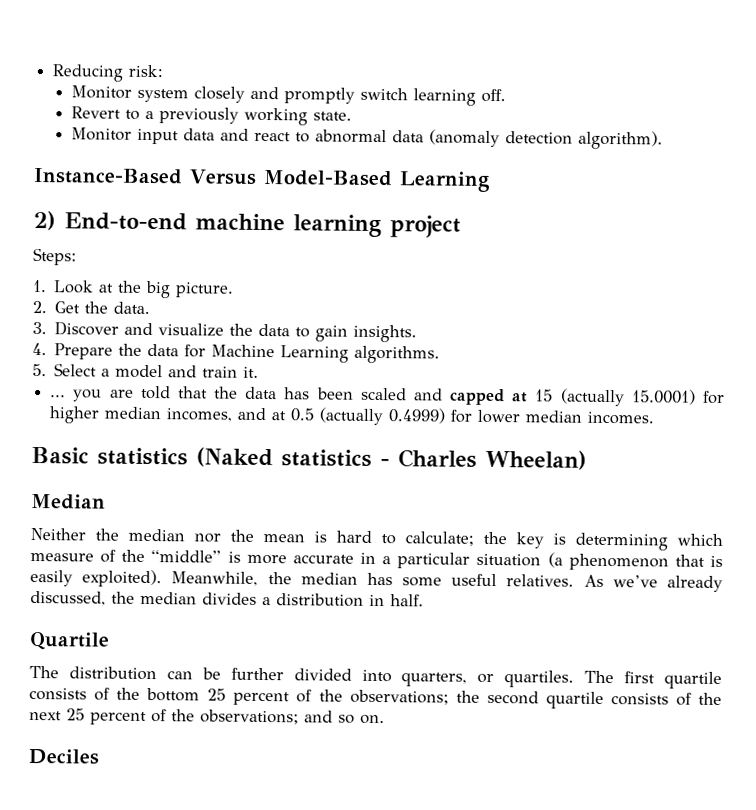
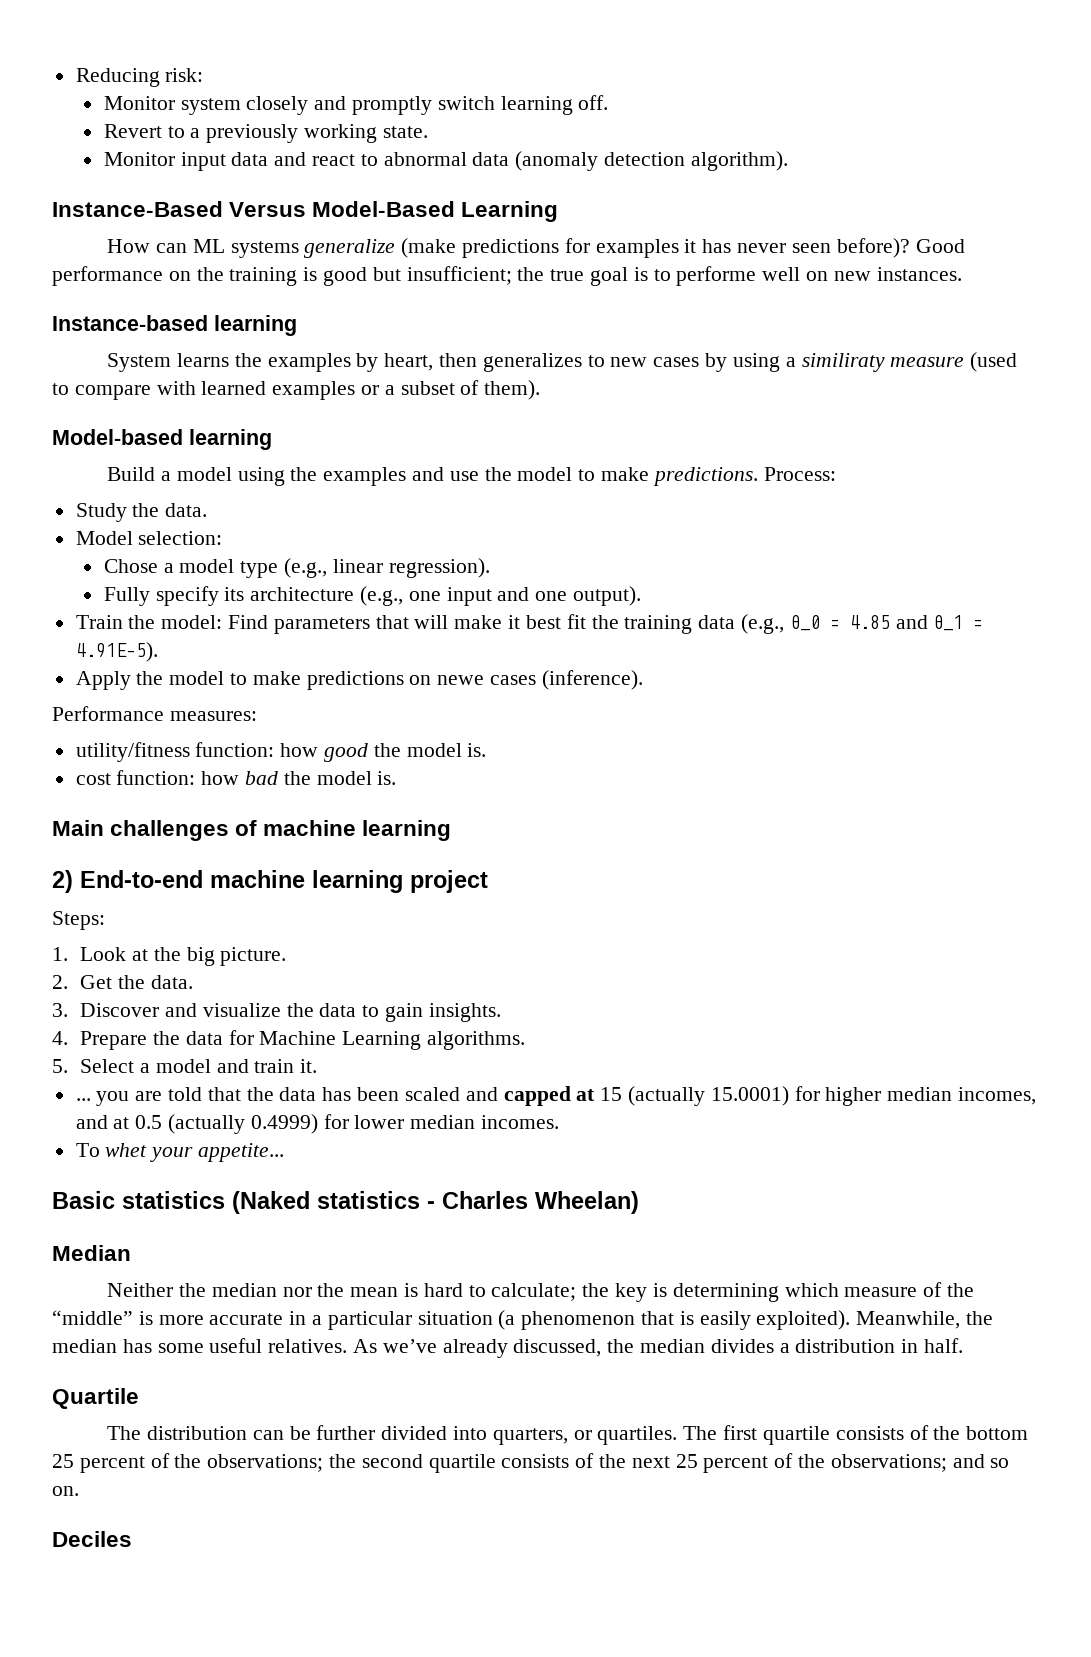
(491, 181) none -> [107,238,965,258] [52,266,962,286] [52,315,297,336] [107,352,1018,372] [52,380,541,400] [52,429,272,450] [107,467,836,486] [75,503,208,522] [75,531,223,545] [103,558,490,578] [103,586,642,606] [75,614,984,634] [75,642,158,662] [75,670,643,690] [52,706,257,721] [75,742,487,762] [75,770,397,785] [52,820,452,841] // How can ML systems generalize (make predictions for examples it has never seen before)? Good performance on the training is good but insufficient; the true goal is to performe well on new instances. // Instance-based learning // System learns the examples by heart, then generalizes to new cases by using a similiraty measure (used to compare with learned examples or a subset of them). // Model-based learning // Build a model using the examples and use the model to make predictions. Process: // Study the data. // Model selection: // Chose a model type (e.g., linear regression). // Fully specify its architecture (e.g., one input and one output). // Train the model: Find parameters that will make it best fit the training data (e.g., θ_0 = 4.85 and θ_1 = 4.91E–5). // Apply the model to make predictions on newe cases (inference). // Performance measures: // utility/fitness function: how good the model is. // cost function: how bad the model is. // Main challenges of machine learning
(655, 418) none -> [75,1143,285,1162] // To whet your appetite...

